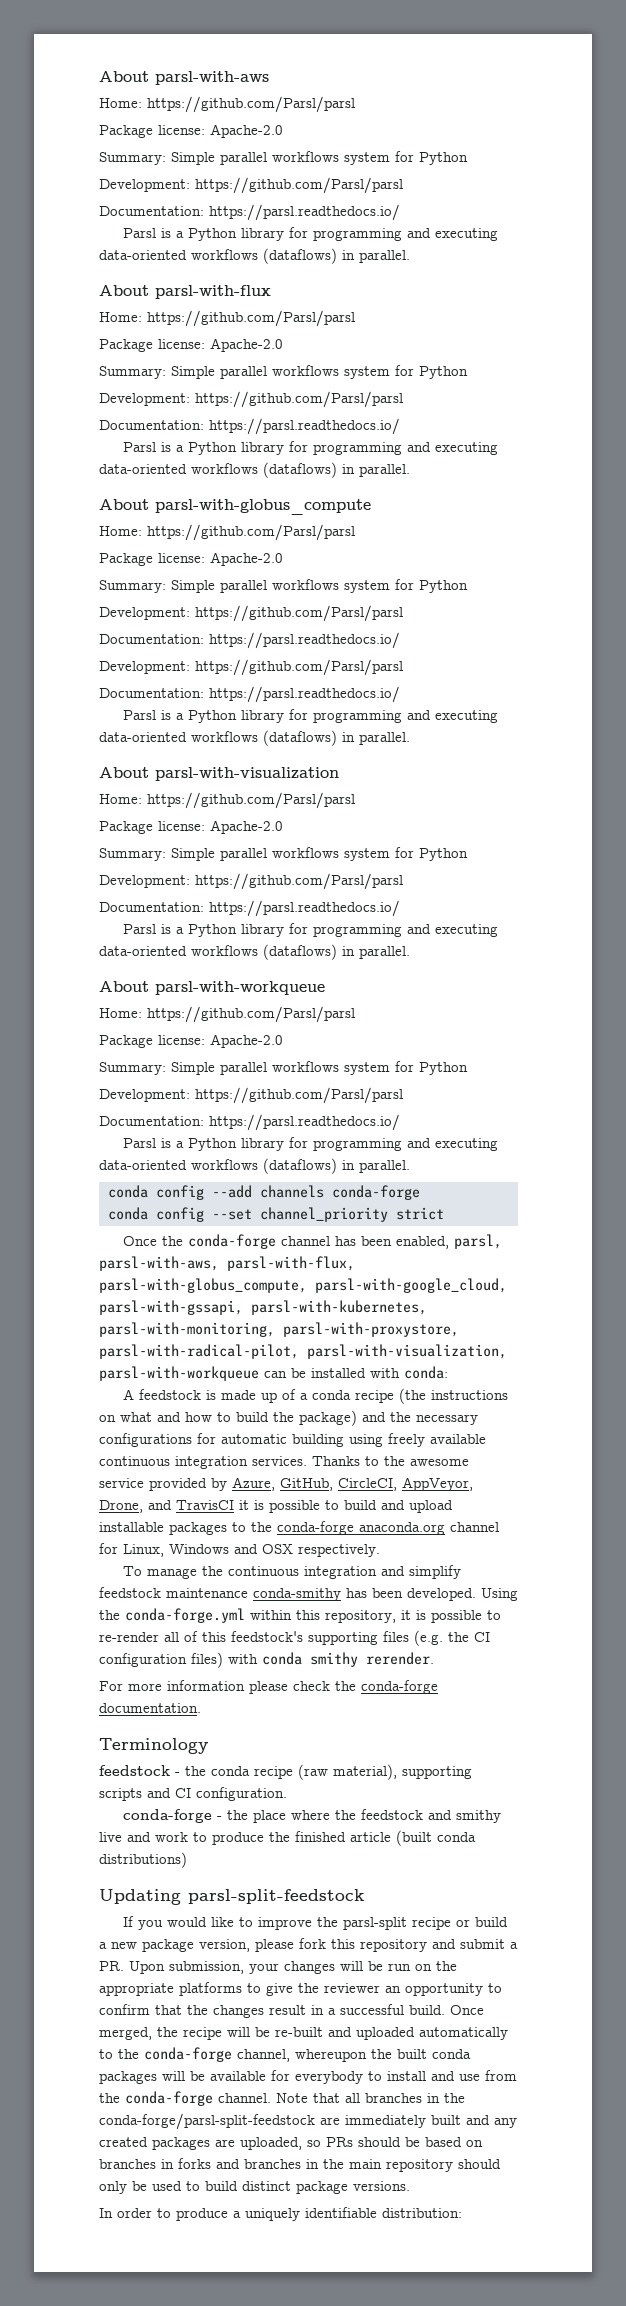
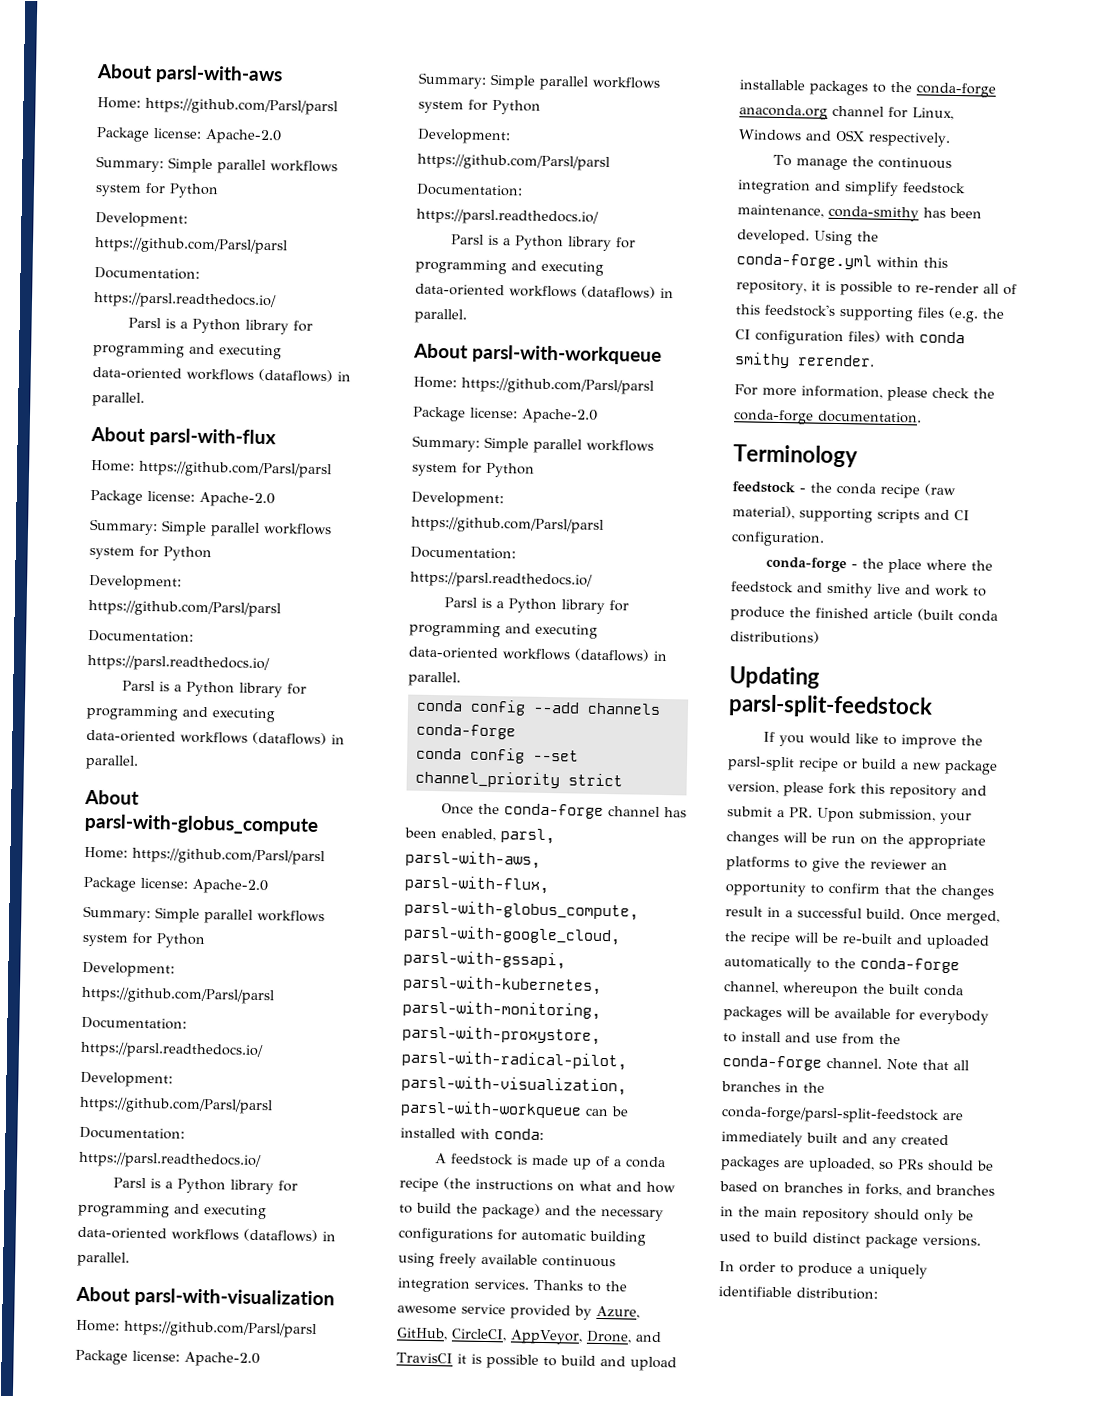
[166,1588,248,1598] maintenance -> [737,204,824,218] maintenance,
[167,1680,245,1691] information -> [801,385,883,399] information,
[178,2158,211,2169] forks -> [865,1183,902,1197] forks,

